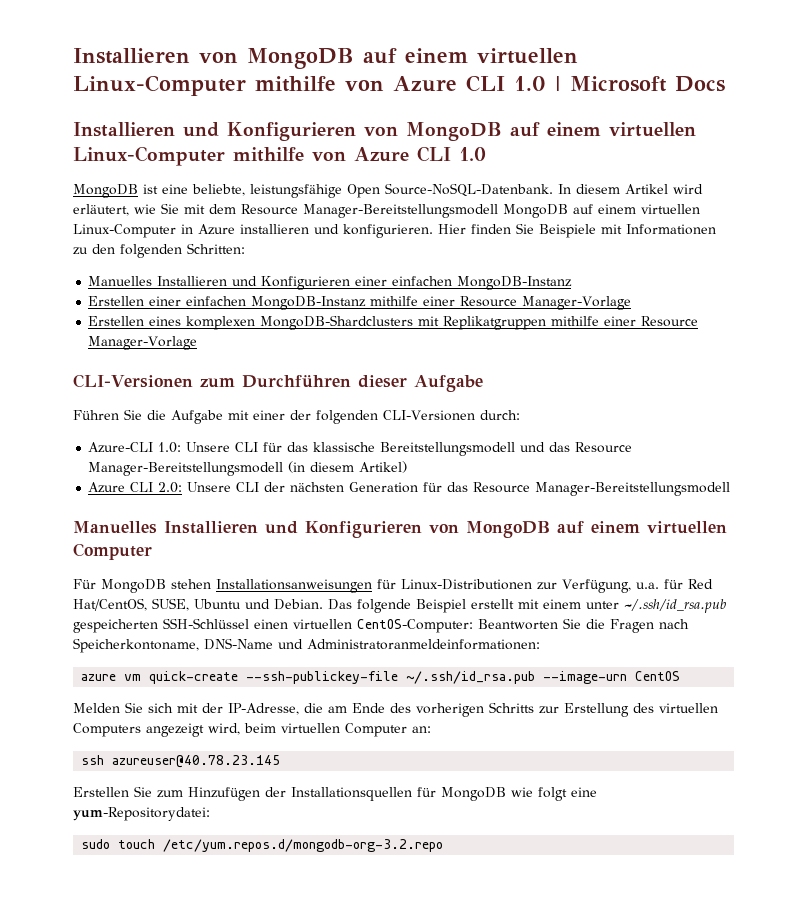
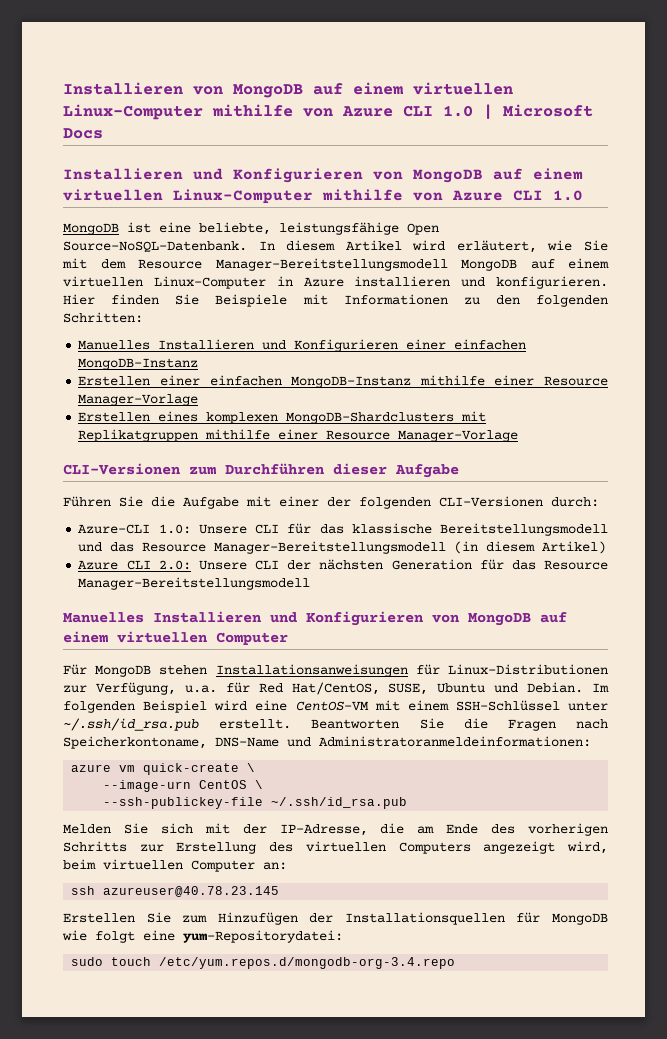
[328,599,514,613] Das folgende Beispiel erstellt -> [591,683,609,692] [63,700,369,713] Im folgenden Beispiel wird eine CentOS-VM
(581, 604) none -> [455,700,560,711] SSH-Schlüssel
[73,618,473,633] gespeicherten SSH-Schlüssel einen virtuellen CentOS-Computer: -> [219,719,292,729] erstellt.
(239, 677) none -> [247,763,256,772] [103,780,264,792] \ // --image-urn CentOS \ //
[543,671,681,684] --image-urn CentOS -> (408, 803) none
[163,839,444,852] /etc/yum.repos.d/mongodb-org-3.2.repo -> [159,957,456,969] /etc/yum.repos.d/mongodb-org-3.4.repo

